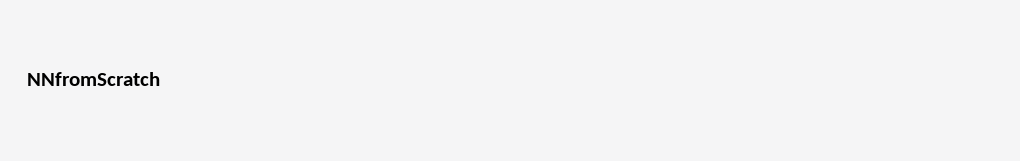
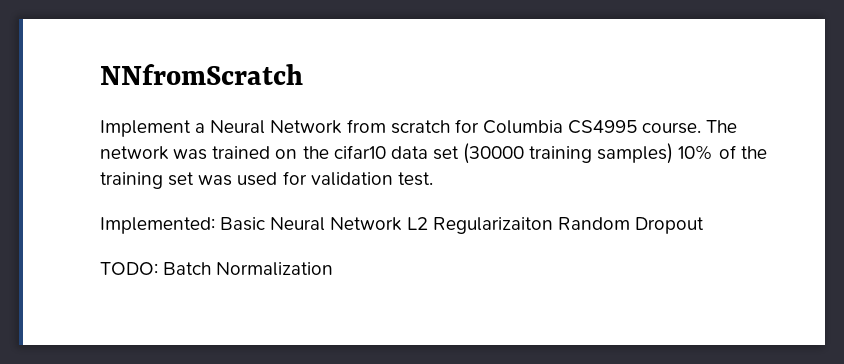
(160, 79) none -> [100,119,738,137] [100,143,767,164] [100,171,433,189] [100,217,704,234] [100,262,334,276] // Implement a Neural Network from scratch for Columbia CS4995 course. The network was trained on the cifar10 data set (30000 training samples) 10% of the training set was used for validation test. // Implemented: Basic Neural Network L2 Regularizaiton Random Dropout // TODO: Batch Normalization

